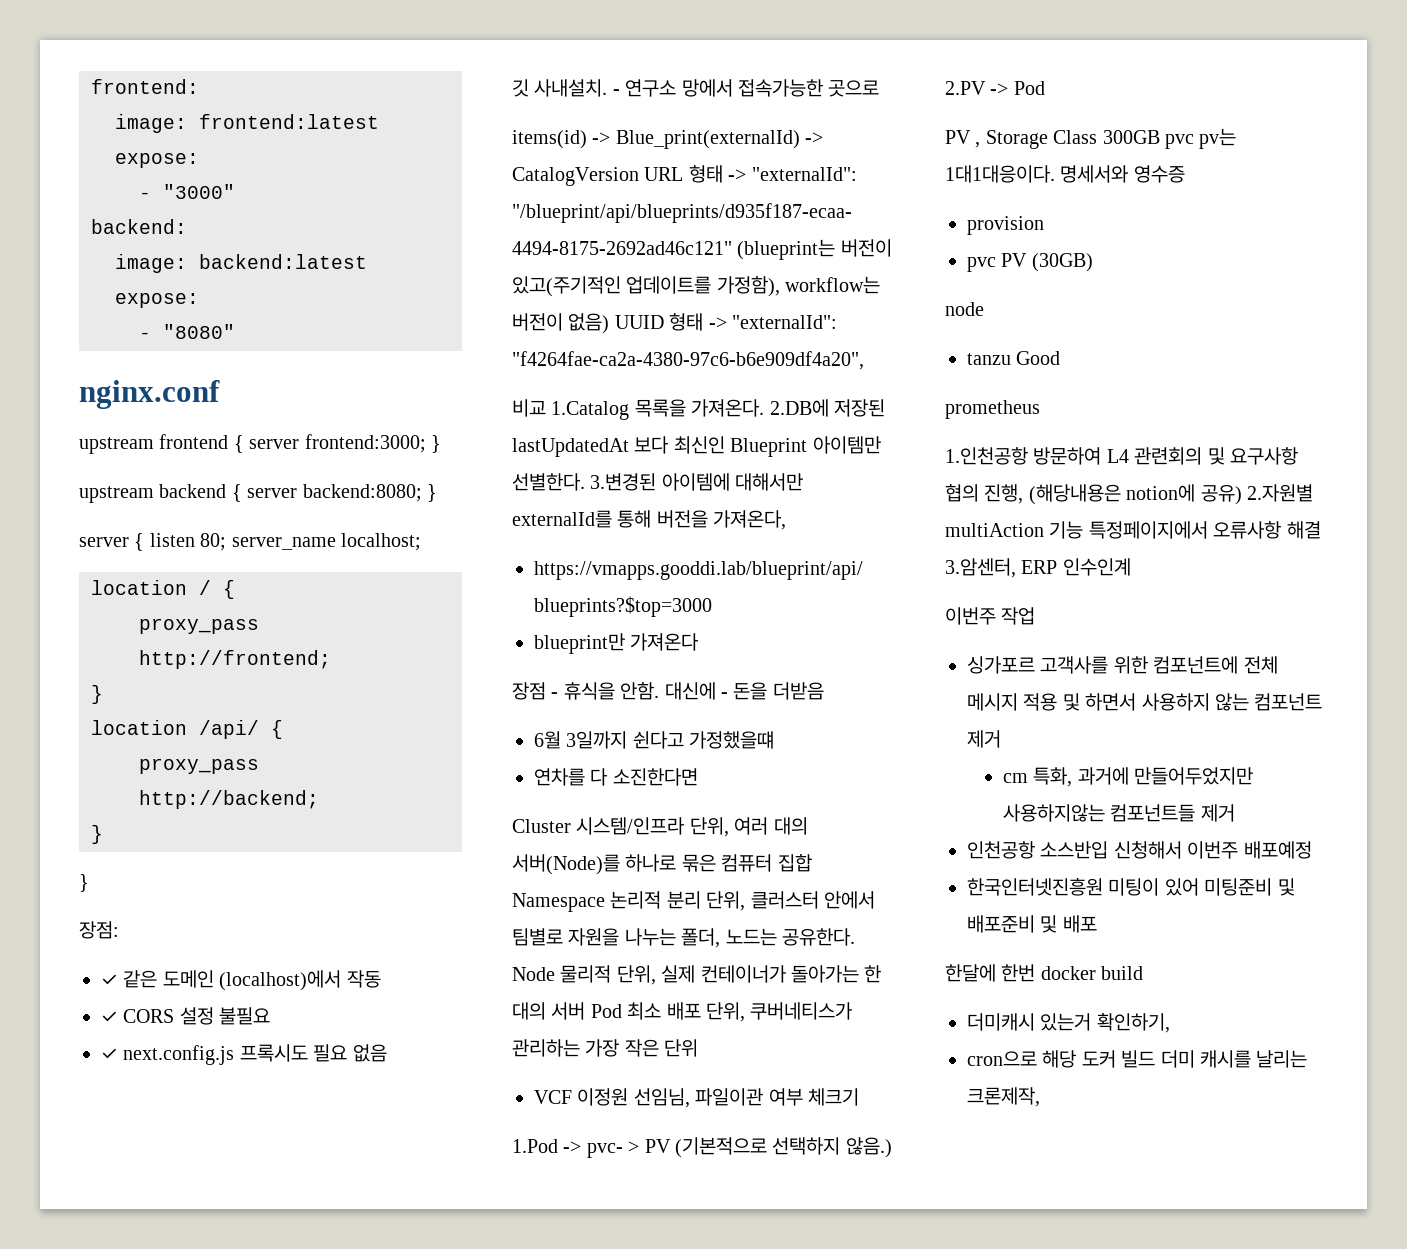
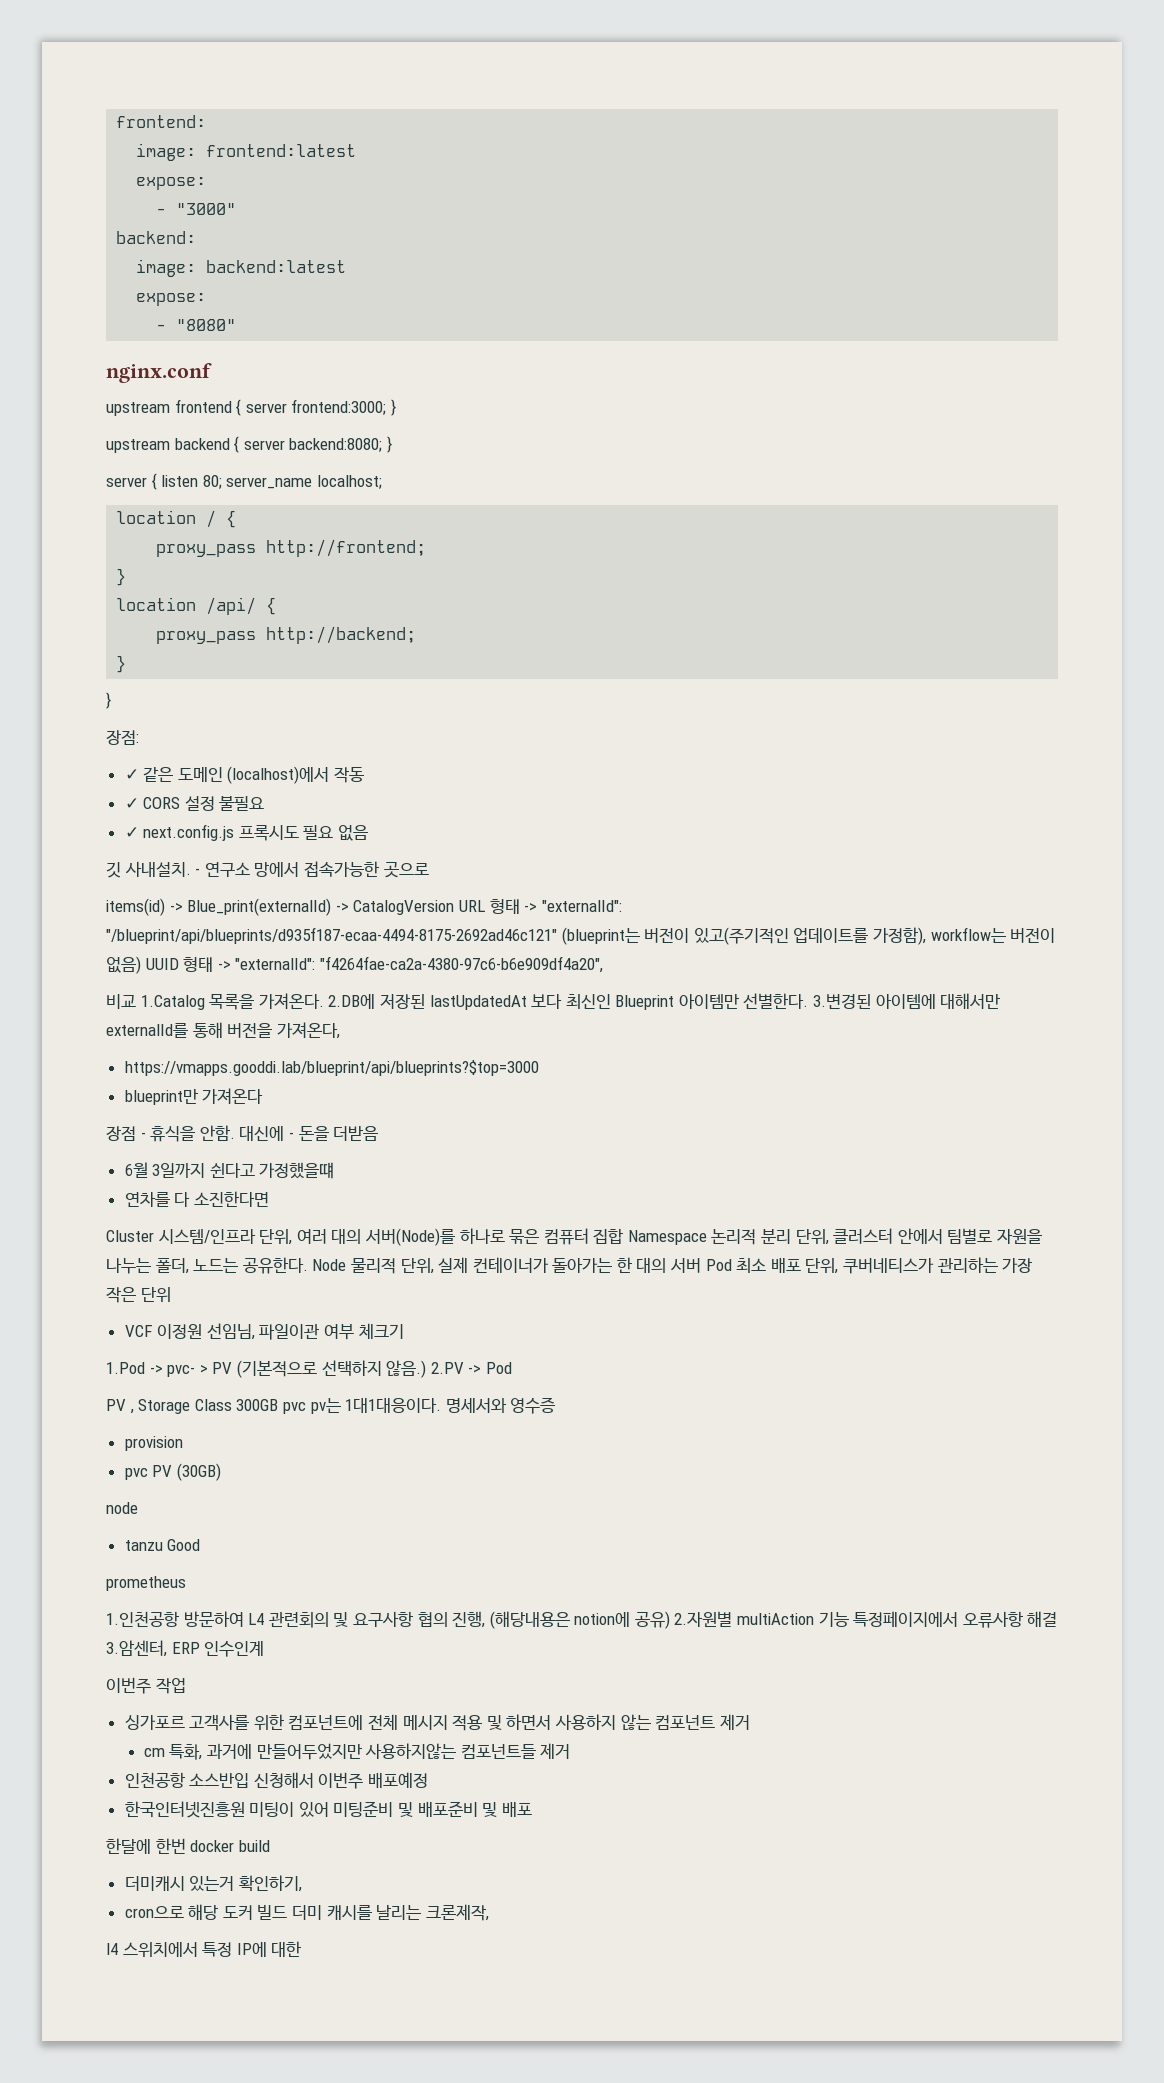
(1040, 1097) none -> [106,1941,302,1958] // l4 스위치에서 특정 IP에 대한

